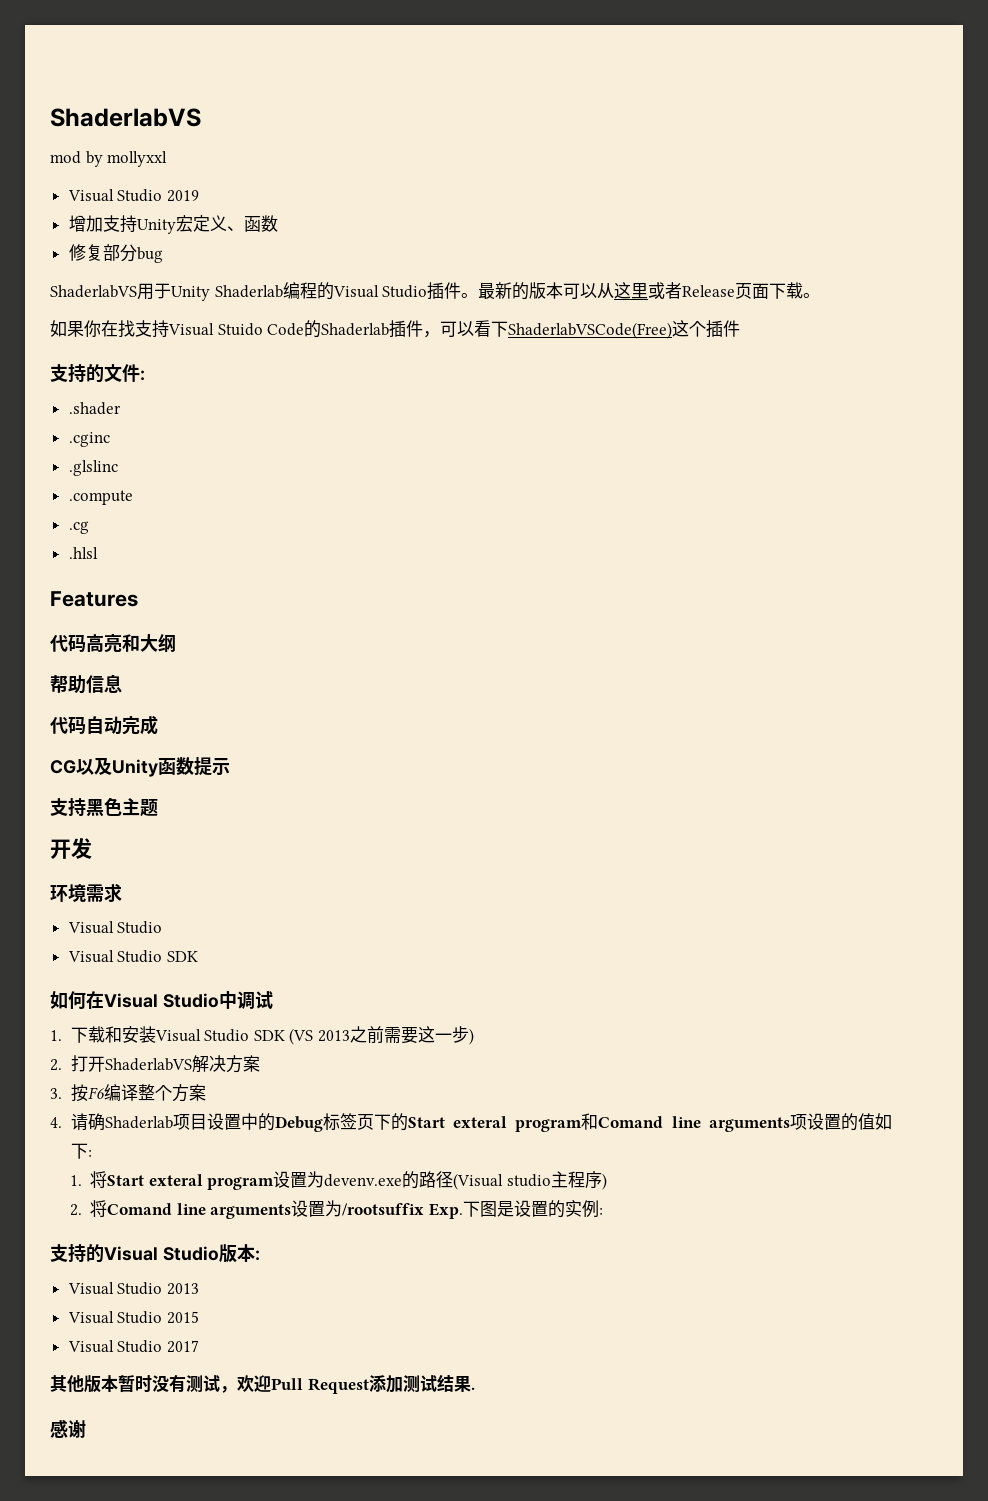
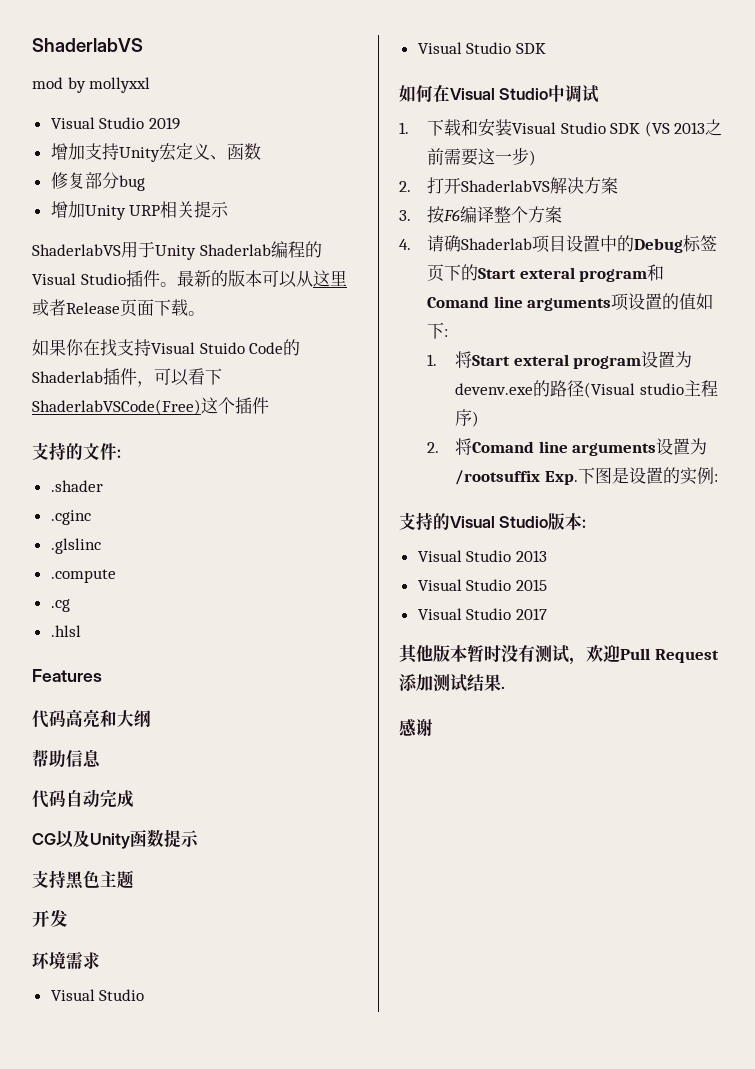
(163, 255) none -> [50,201,230,220] // 增加Unity URP相关提示

